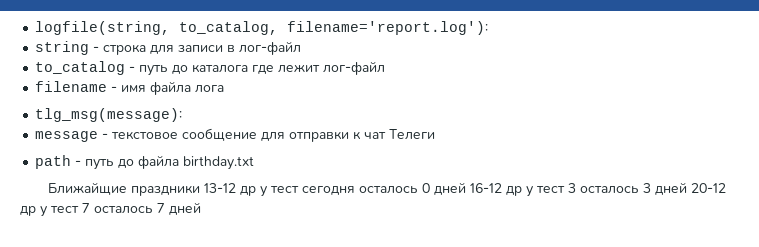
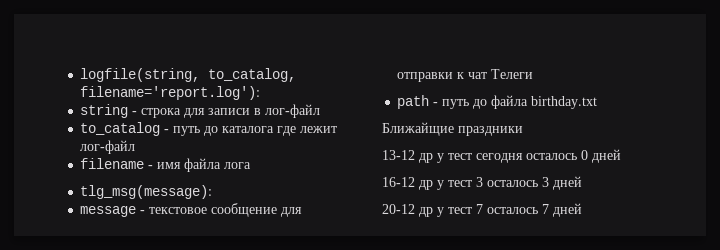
(201, 190) none -> (523, 131) //
(467, 188) none -> (621, 156) //
(688, 188) none -> (582, 183) //

